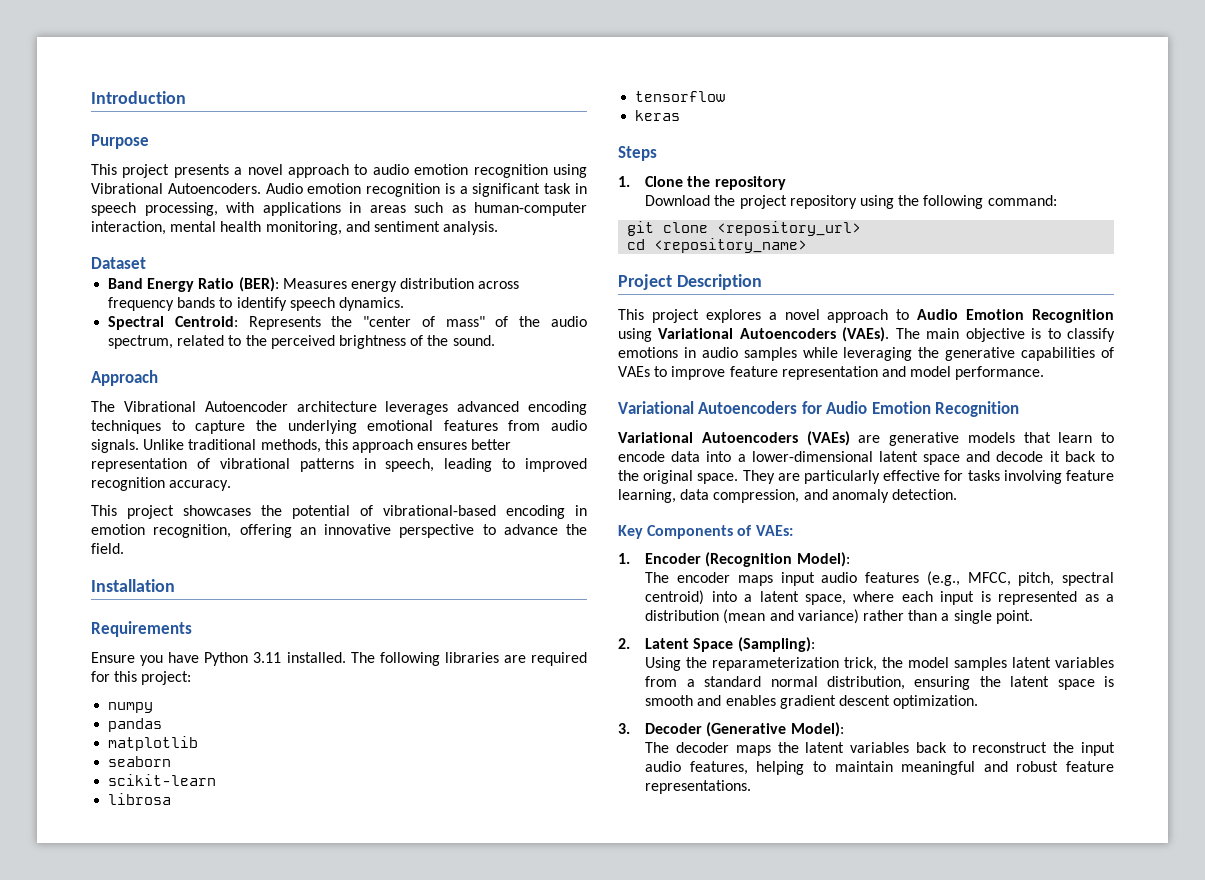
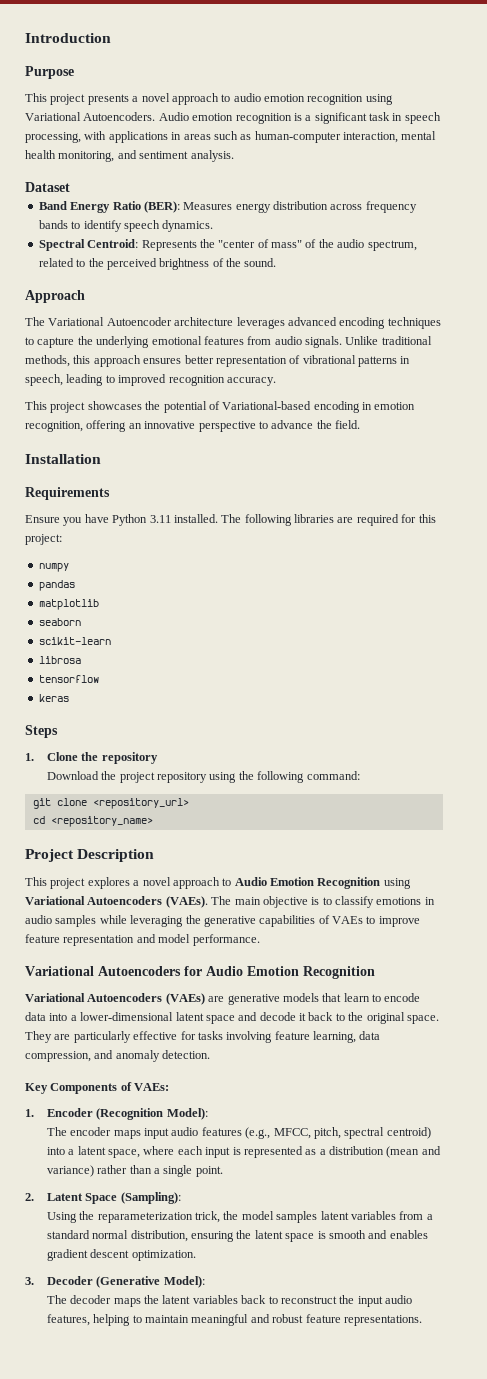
[91,183,163,194] Vibrational -> [25,112,81,121] Variational
[123,401,196,412] Vibrational -> [48,317,105,326] Variational
[383,505,496,516] vibrational-based -> [222,401,312,410] Variational-based

